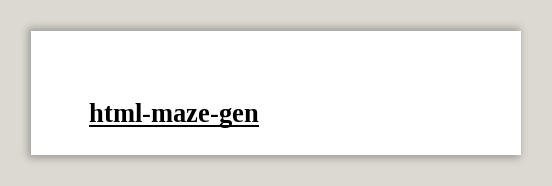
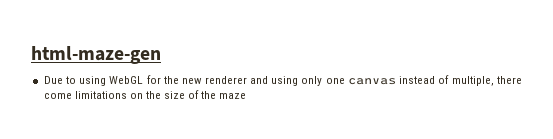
(259, 115) none -> [43,75,523,86] [43,90,247,99] // Due to using WebGL for the new renderer and using only one canvas instead of multiple, there come limitations on the size of the maze

